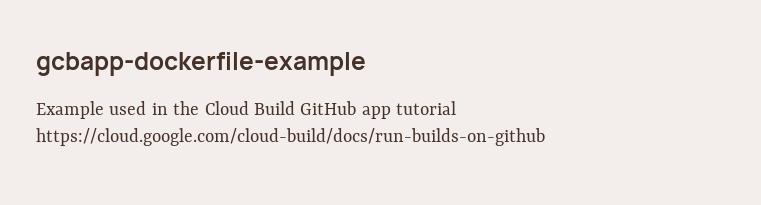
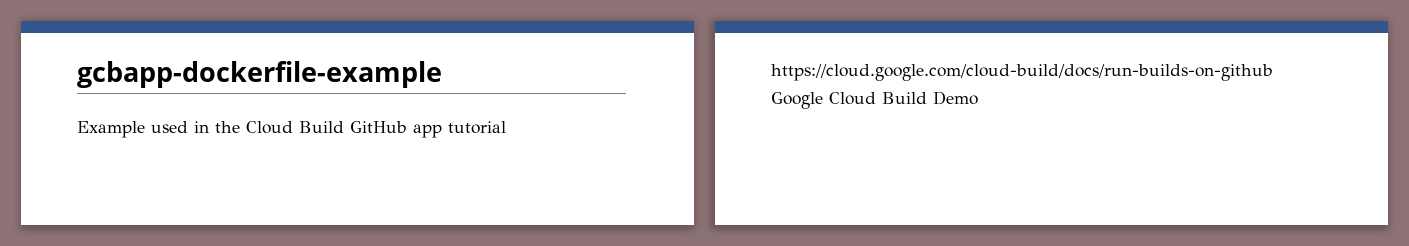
(545, 137) none -> [771,91,978,109] Google Cloud Build Demo

